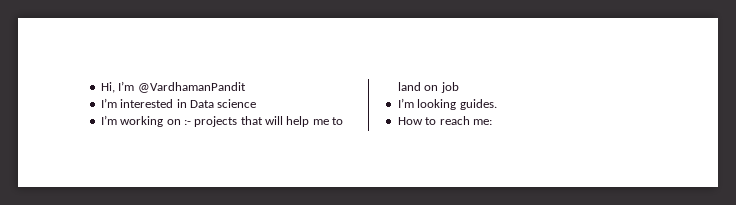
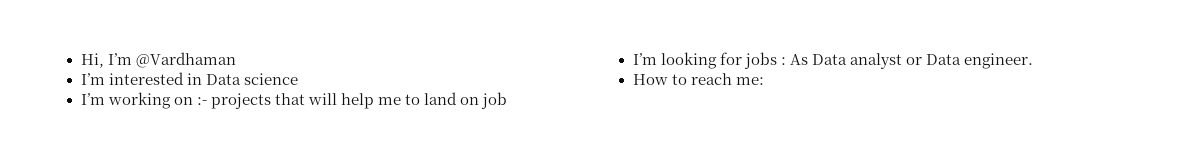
[137,82,246,93] @VardhamanPandit -> [135,52,236,68] @Vardhaman
[459,99,497,110] guides. -> [719,52,1033,69] for jobs : As Data analyst or Data engineer.

